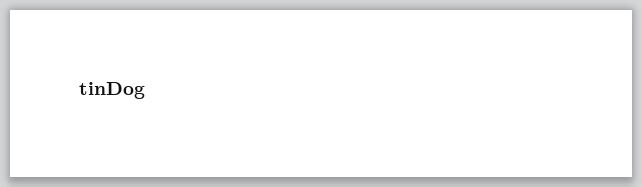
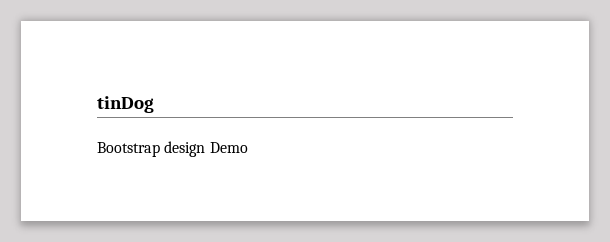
(145, 90) none -> [97,141,248,157] // Bootstrap design Demo

